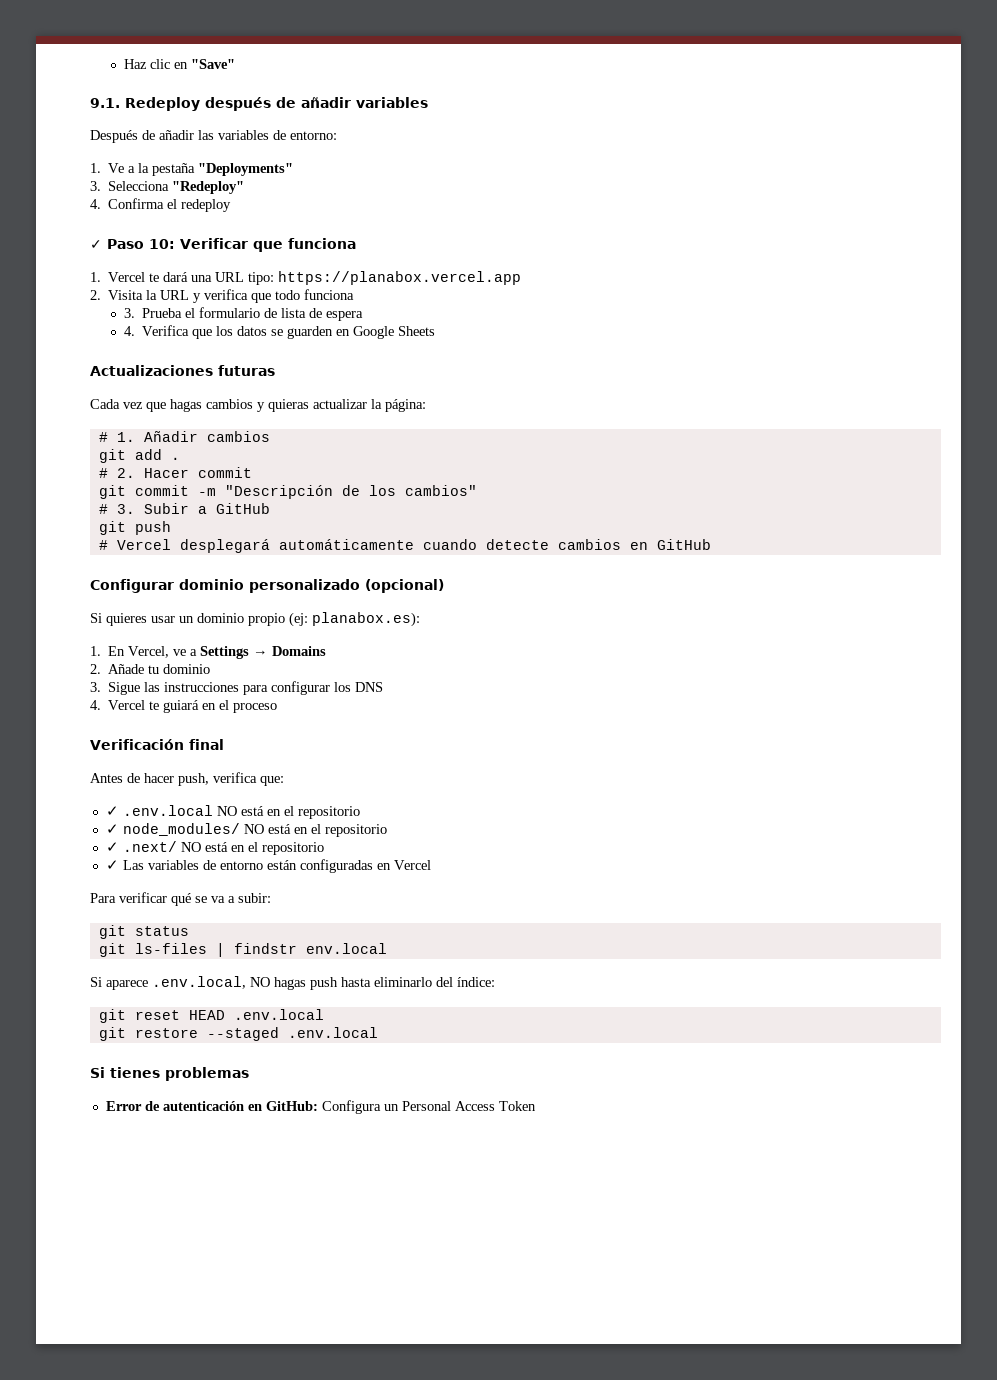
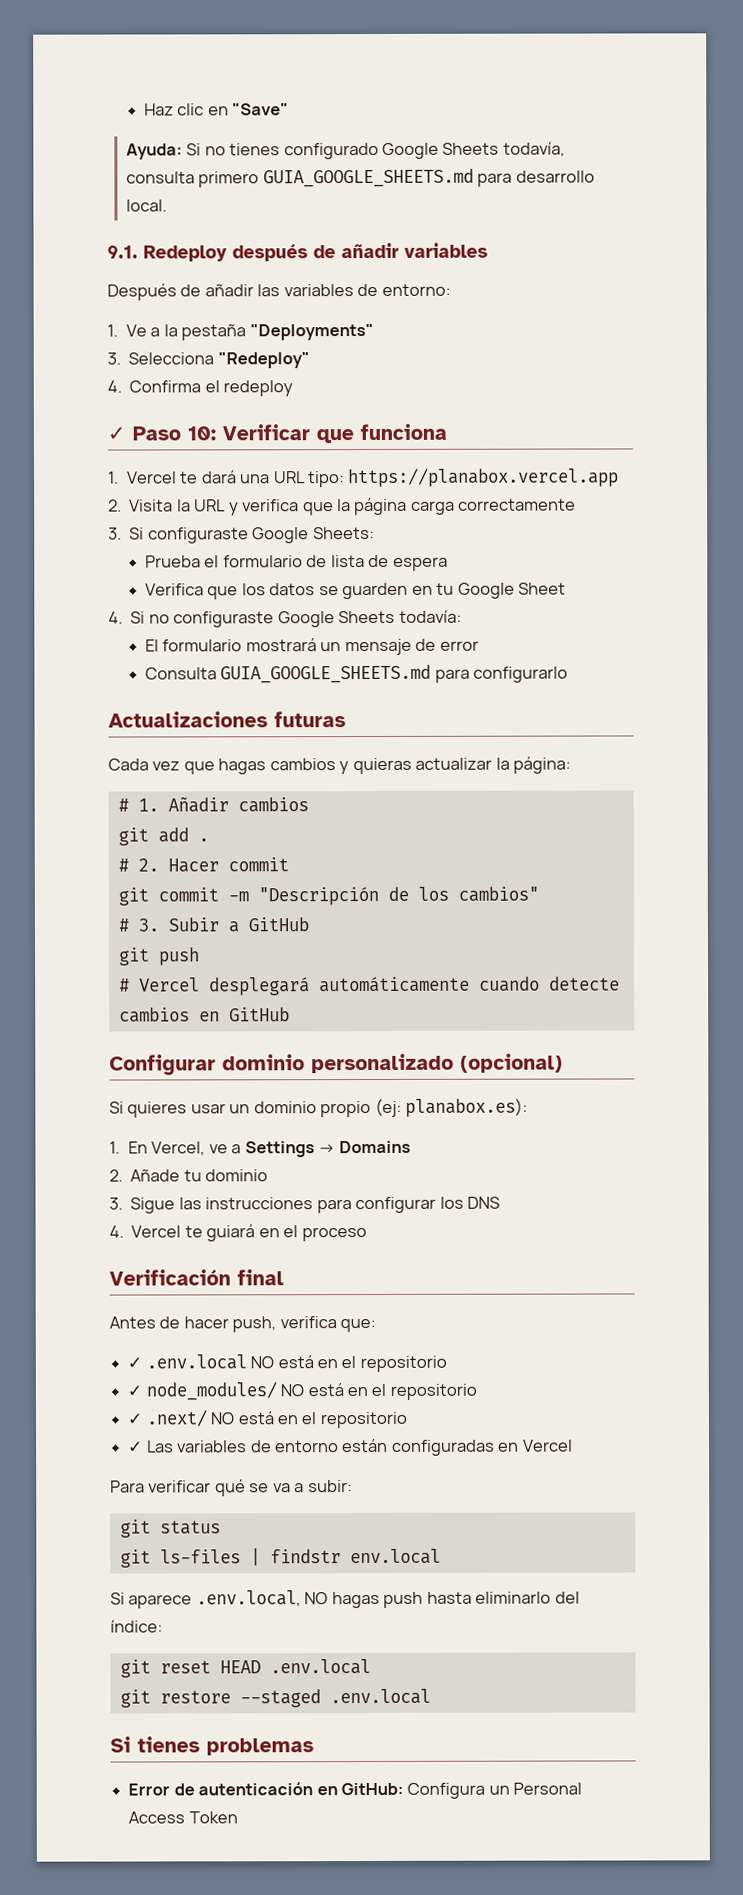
(235, 64) none -> [125,141,565,160] [125,168,595,188] [125,199,167,212] // Ayuda: Si no tienes configurado Google Sheets todavía, consulta primero GUIA_GOOGLE_SHEETS.md para desarrollo local.
[275,289,355,300] [123,308,135,318] todo funciona // 3. -> [336,497,577,516] [108,526,375,544] la página carga correctamente // 3. Si configuraste Google Sheets: //
[123,326,135,336] 4. -> (448, 563) none
[352,326,435,339] Google Sheets -> [436,582,566,599] [108,609,462,628] [144,638,479,656] [144,664,569,684] tu Google Sheet // 4. Si no configuraste Google Sheets todavía: // El formulario mostrará un mensaje de error // Consulta GUIA_GOOGLE_SHEETS.md para configurarlo

